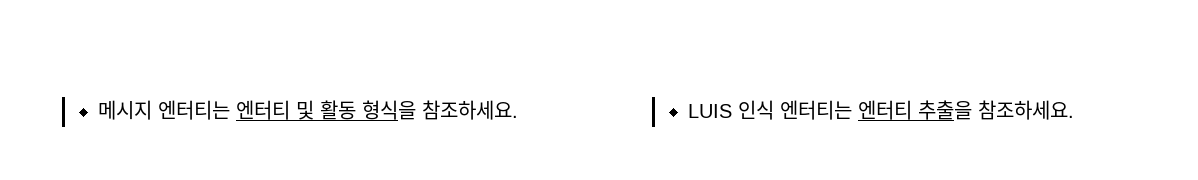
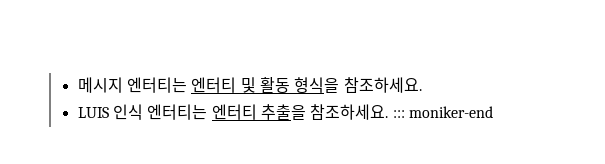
(1074, 110) none -> [392,106,494,118] ::: moniker-end

